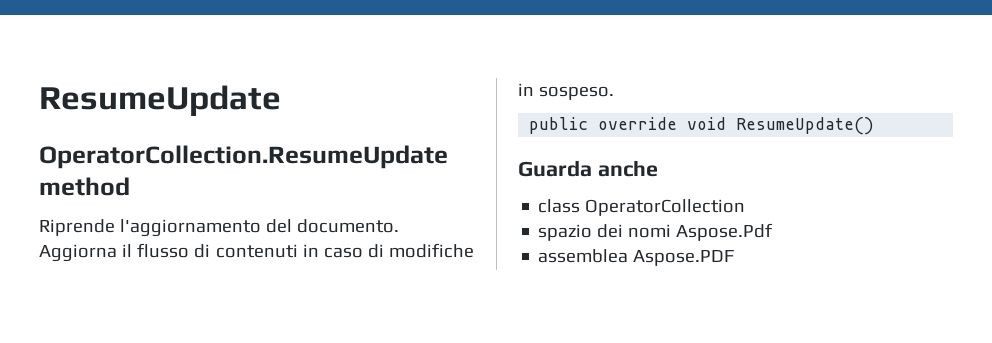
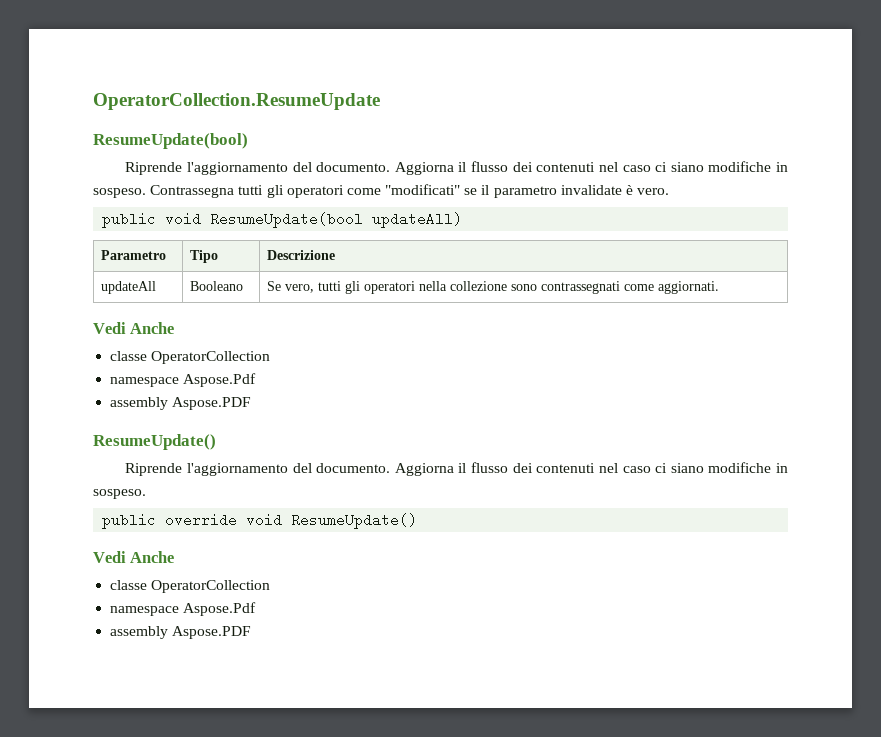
[39,85,281,116] [39,145,448,169] [39,177,130,196] [39,219,399,237] [39,243,384,262] ResumeUpdate // OperatorCollection.ResumeUpdate method // Riprende l'aggiornamento del documento. Aggiorna il flusso di contenuti in caso di -> [93,93,380,110] [93,133,248,149] [125,161,789,175] [93,184,670,198] [102,212,463,228] [100,250,166,260] [189,250,218,263] [266,250,335,260] [100,281,156,294] [189,281,243,291] [266,281,719,294] [93,322,175,334] [110,351,271,364] [110,373,257,387] [110,397,252,410] [93,434,216,450] [125,462,704,476] OperatorCollection.ResumeUpdate // ResumeUpdate(bool) // Riprende l'aggiornamento del documento. Aggiorna il flusso dei contenuti nel caso ci siano modifiche in sospeso. Contrassegna tutti gli operatori come "modificati" se il parametro invalidate è vero. // public void ResumeUpdate(bool updateAll) // Parametro | Tipo | Descrizione // updateAll | Booleano | Se vero, tutti gli operatori nella collezione sono contrassegnati come aggiornati. // Vedi Anche // classe OperatorCollection // namespace Aspose.Pdf // assembly Aspose.PDF // ResumeUpdate() // Riprende l'aggiornamento del documento. Aggiorna il flusso dei contenuti nel caso ci siano
[518,160,658,177] [538,199,746,216] [538,223,774,241] [538,249,629,263] Guarda anche // class OperatorCollection // spazio dei nomi Aspose.Pdf // assemblea -> [93,551,175,563] [110,580,271,593] [110,602,257,616] [110,626,169,639] Vedi Anche // classe OperatorCollection // namespace Aspose.Pdf // assembly

